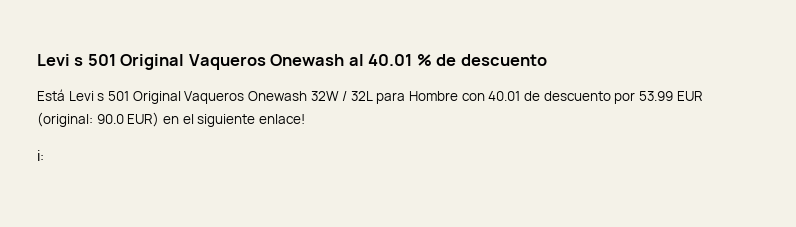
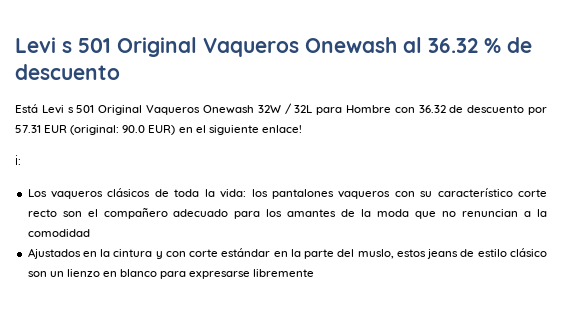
[368,54,413,66] 40.01 -> [428,38,478,53] 36.32
[488,91,521,101] 40.01 -> [418,105,446,113] 36.32
[638,91,673,101] 53.99 -> [15,125,41,133] 57.31
(44, 155) none -> [27,188,547,199] [27,208,547,219] [27,229,90,237] [27,248,547,259] [27,269,315,279] // Los vaqueros clásicos de toda la vida: los pantalones vaqueros con su característico corte recto son el compañero adecuado para los amantes de la moda que no renuncian a la comodidad // Ajustados en la cintura y con corte estándar en la parte del muslo, estos jeans de estilo clásico son un lienzo en blanco para expresarse libremente

